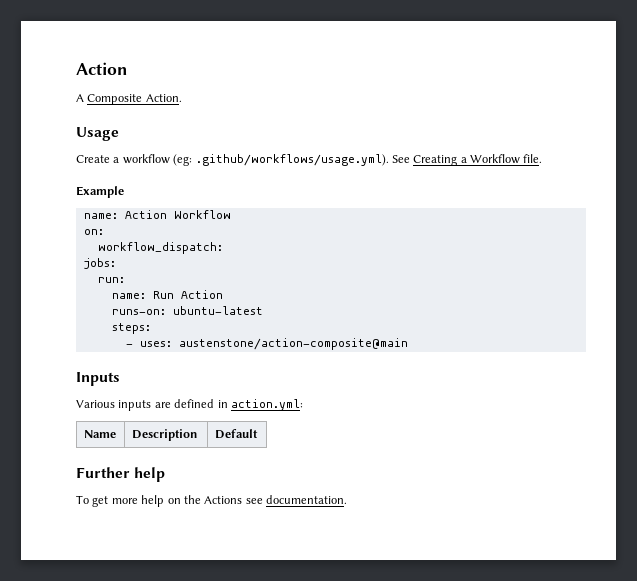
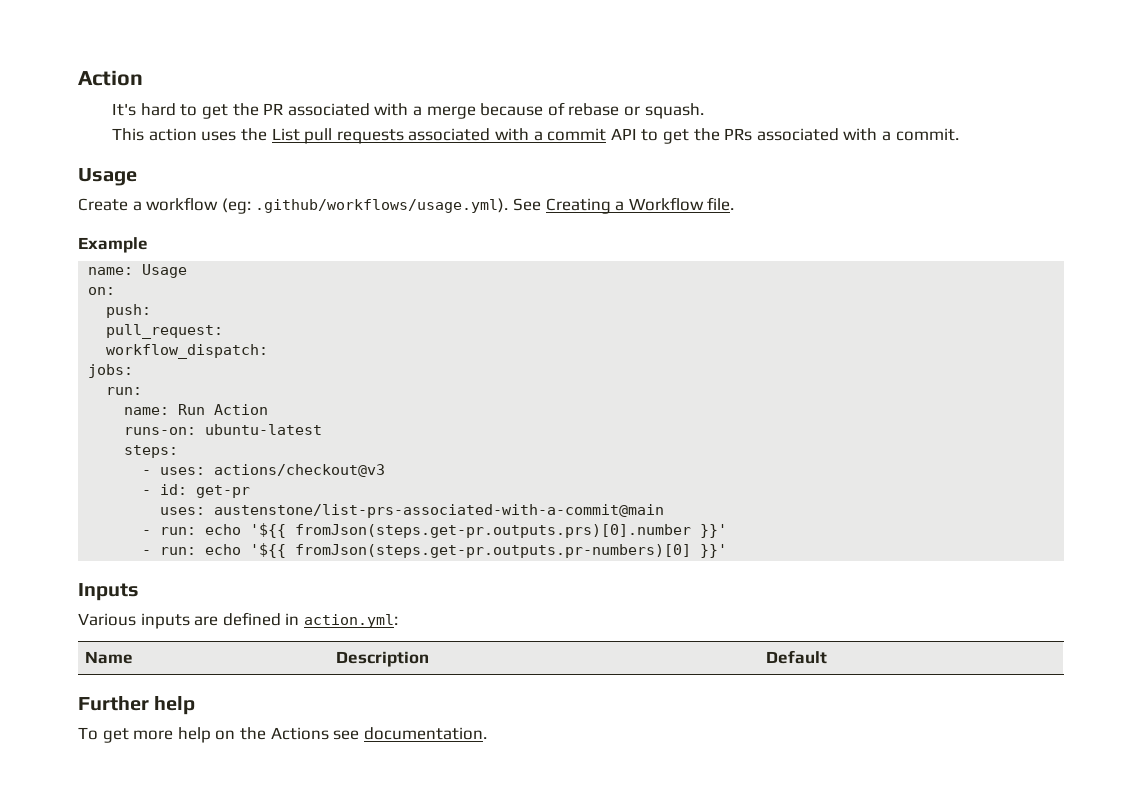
[76,62,128,75] [76,94,182,105] Action // A Composite Action. -> [78,70,143,86] [112,102,704,119] [112,128,959,144] Action // It's hard to get the PR associated with a merge because of rebase or squash. // This action uses the List pull requests associated with a commit API to get the PRs associated with a commit.
[124,210,231,219] Action Workflow -> [142,264,188,278] Usage
(104, 232) none -> [106,304,152,318] [106,324,224,339] // push: // pull_request:
[178,338,408,350] austenstone/action-composite@main -> [214,464,386,477] [142,484,251,498] [160,504,665,518] [142,523,728,538] [142,543,728,558] actions/checkout@v3 // - id: get-pr // uses: austenstone/list-prs-associated-with-a-commit@main // - run: echo '${{ fromJson(steps.get-pr.outputs.prs)[0].number }}' // - run: echo '${{ fromJson(steps.get-pr.outputs.pr-numbers)[0] }}'

